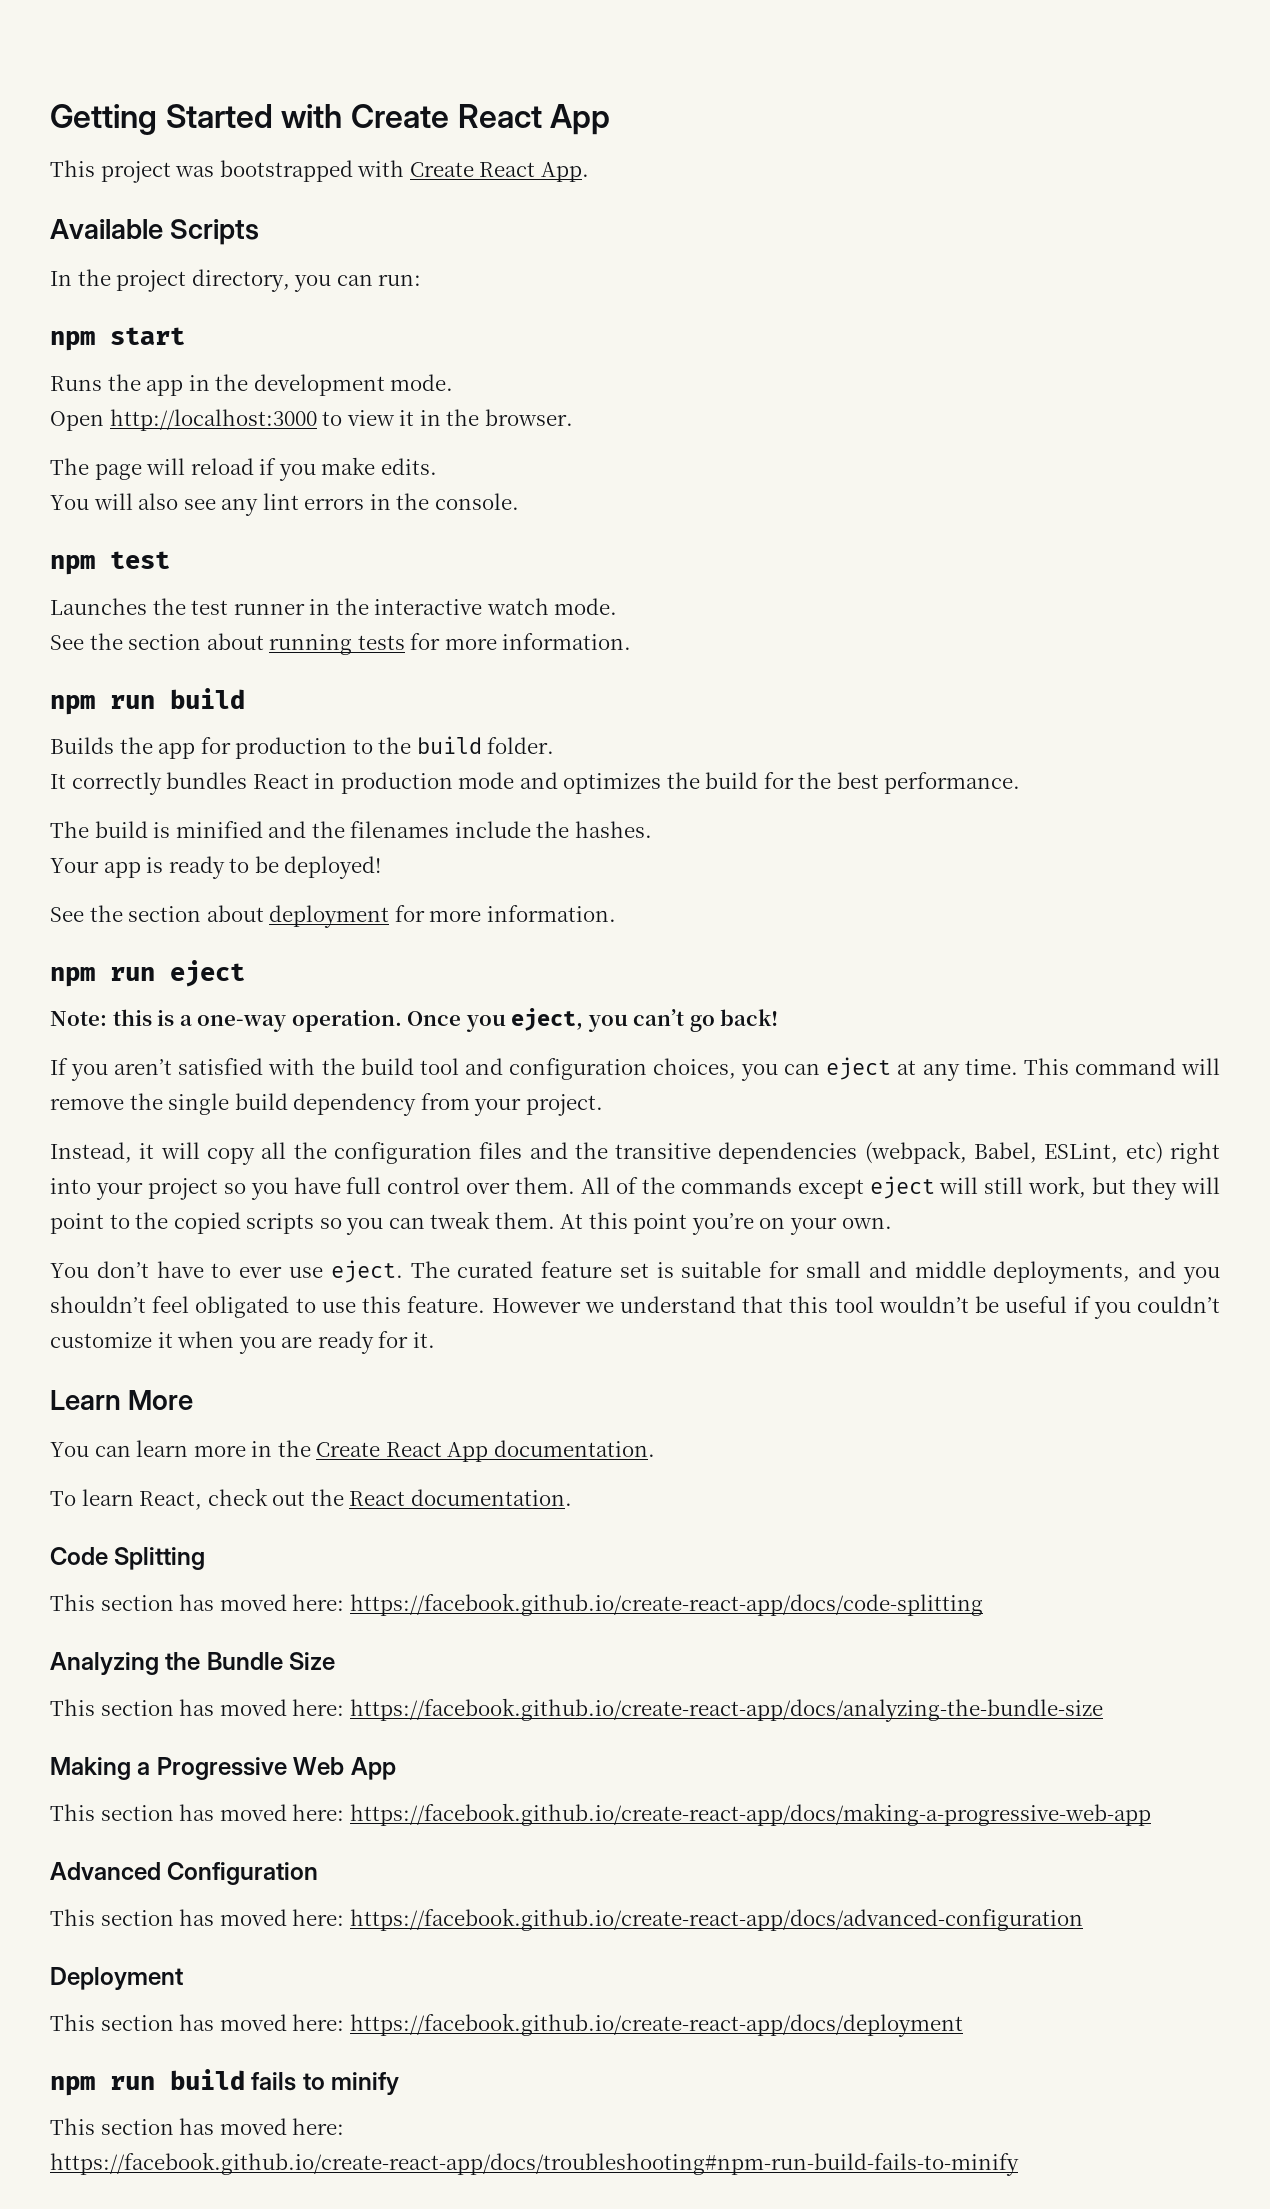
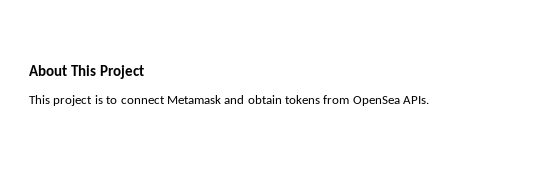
[50,104,611,135] [50,160,589,183] [50,219,260,245] [50,269,422,292] [50,327,185,351] [50,374,454,396] [50,409,573,431] [50,457,437,481] [50,493,519,516] [50,551,170,575] [50,598,618,615] [50,633,632,655] [50,688,245,715] [50,736,555,759] [50,772,1021,795] [50,821,652,838] [50,856,382,879] [50,905,616,928] [50,960,245,987] [50,1008,779,1032] [50,1057,1220,1081] [50,1093,603,1116] [50,1141,1220,1165] [50,1176,1221,1200] [50,1211,892,1235] [50,1260,1220,1284] [50,1296,1220,1319] [50,1331,435,1354] [50,1390,194,1410] [50,1440,655,1462] [50,1488,572,1510] [50,1547,206,1570] [50,1593,983,1616] [50,1652,336,1675] [50,1698,1103,1722] [50,1757,396,1780] [50,1803,1151,1826] [50,1862,319,1885] [50,1908,1083,1931] [50,1967,183,1990] [50,2013,963,2037] [50,2069,400,2096] [50,2118,345,2135] [50,2152,1019,2176] Getting Started with Create React App // This project was bootstrapped with Create React App. // Available Scripts // In the project directory, you can run: // npm start // Runs the app in the development mode. // Open http://localhost:3000 to view it in the browser. // The page will reload if you make edits. // You will also see any lint errors in the console. // npm test // Launches the test runner in the interactive watch mode. // See the section about running tests for more information. // npm run build // Builds the app for production to the build folder. // It correctly bundles React in production mode and optimizes the build for the best performance. // The build is minified and the filenames include the hashes. // Your app is ready to be deployed! // See the section about deployment for more information. // npm run eject // Note: this is a one-way operation. Once you eject, you can’t go back! // If you aren’t satisfied with the build tool and configuration choices, you can eject at any time. This command will remove the single build dependency from your project. // Instead, it will copy all the configuration files and the transitive dependencies (webpack, Babel, ESLint, etc) right into your project so you have full control over them. All of the commands except eject will still work, but they will point to the copied scripts so you can tweak them. At this point you’re on your own. // You don’t have to ever use eject. The curated feature set is suitable for small and middle deployments, and you shouldn’t feel obligated to use this feature. However we understand that this tool wouldn’t be useful if you couldn’t customize it when you are ready for it. // Learn More // You can learn more in the Create React App documentation. // To learn React, check out the React documentation. // Code Splitting // This section has moved here: https://facebook.github.io/create-react-app/docs/code-splitting // Analyzing the Bundle Size // This section has moved here: https://facebook.github.io/create-react-app/docs/analyzing-the-bundle-size // Making a Progressive Web App // This section has moved here: https://facebook.github.io/create-react-app/docs/making-a-progressive-web-app // Advanced Configuration // This section has moved here: https://facebook.github.io/create-react-app/docs/advanced-configuration // Deployment // This section has moved here: https://facebook.github.io/create-react-app/docs/deployment // npm run build fails to minify // This section has moved here: https://facebook.github.io/create-react-app/docs/troubleshooting#npm-run-build-fails-to-minify -> [29,65,144,79] [29,95,430,106] About This Project // This project is to connect Metamask and obtain tokens from OpenSea APIs.

